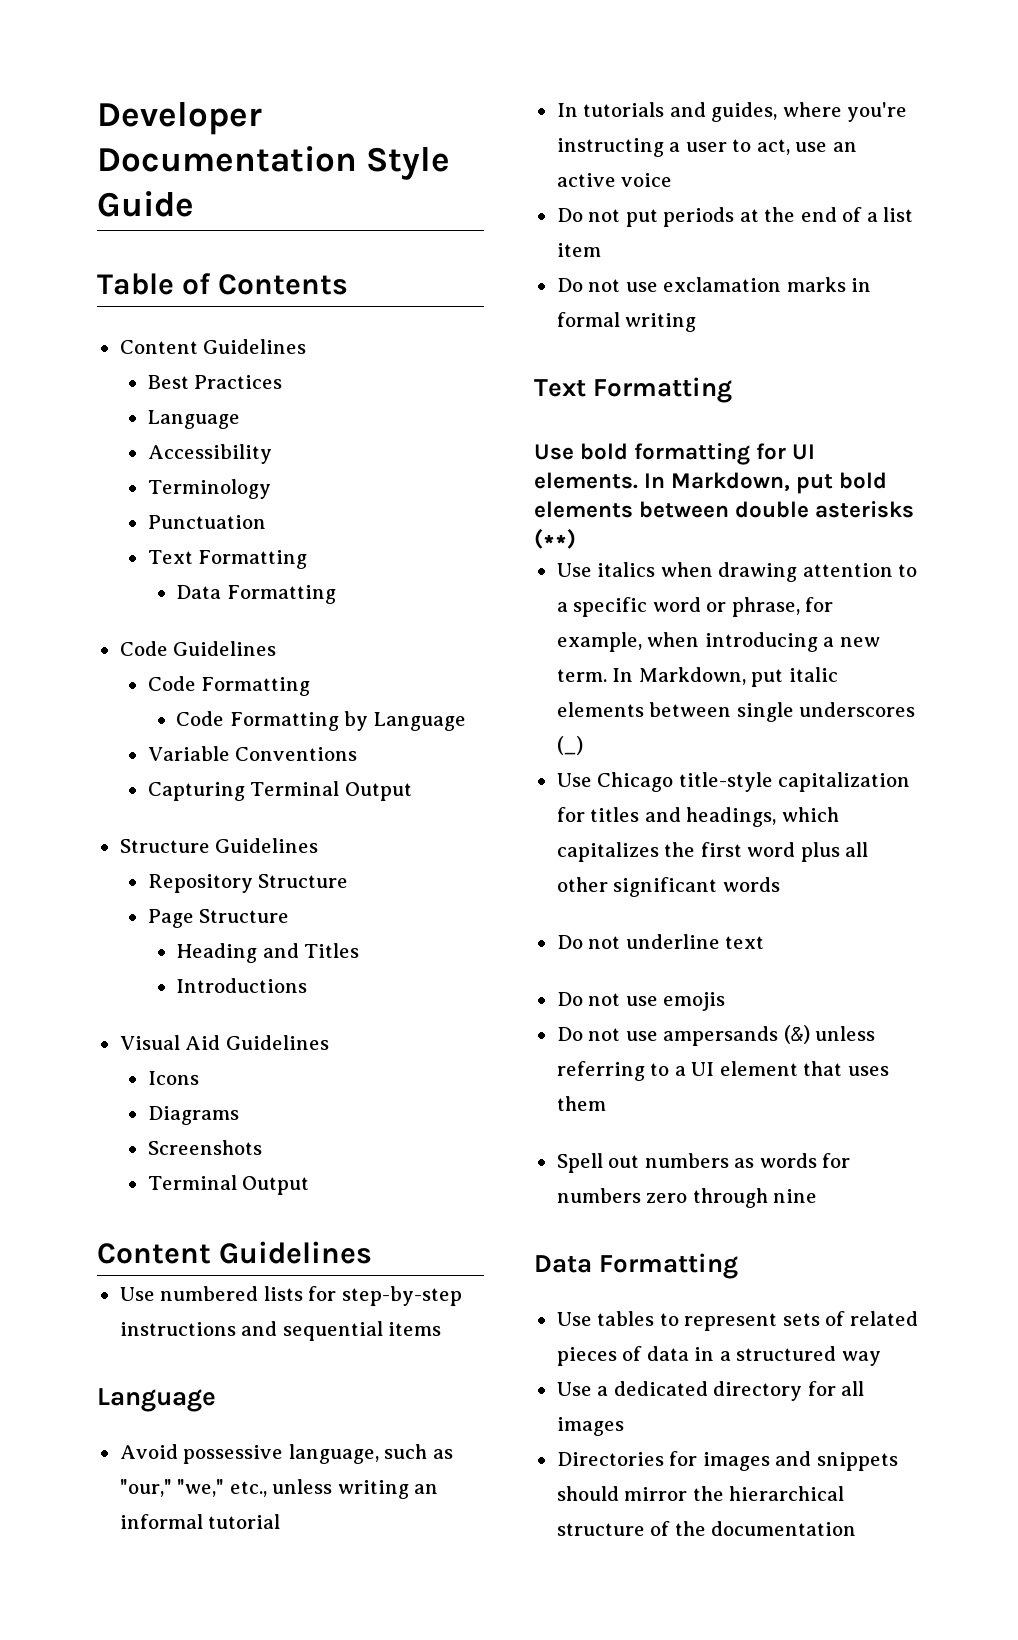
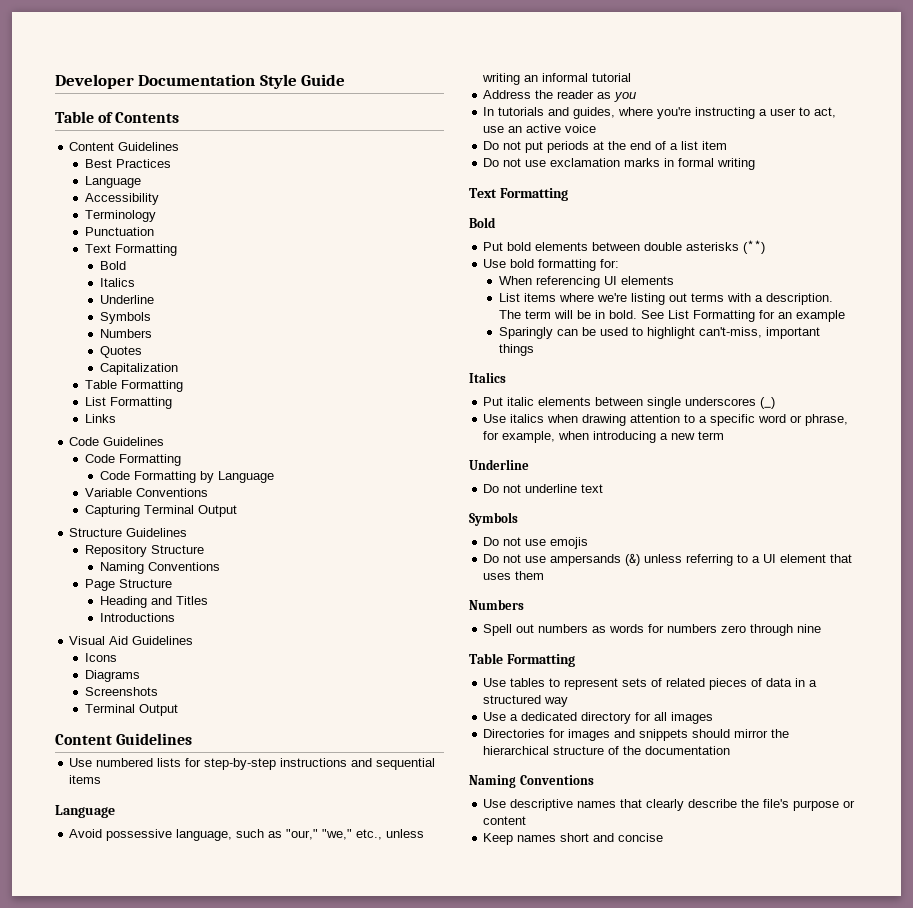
[176,585,336,604] Data Formatting -> [99,261,126,270] [99,278,135,287] [99,295,154,304] [99,312,151,324] [99,329,152,338] [99,346,142,358] [99,363,178,375] [84,380,183,392] [84,397,172,409] [84,414,116,423] Bold // Italics // Underline // Symbols // Numbers // Quotes // Capitalization // Table Formatting // List Formatting // Links
(349, 881) none -> [99,562,220,574] // Naming Conventions
(281, 1521) none -> [483,90,637,102] // Address the reader as you
[534,443,816,465] [534,472,834,494] Use bold formatting for UI elements. In Markdown, put -> [469,217,496,228] [483,242,504,251] Bold // Put
(576, 539) none -> [483,259,620,271] [498,276,674,288] [498,293,833,305] [498,310,845,322] [498,327,820,339] [498,344,534,356] [469,372,506,383] [483,397,776,409] // Use bold formatting for: // When referencing UI elements // List items where we're listing out terms with a description. The term will be in bold. See List Formatting for an example // Sparingly can be used to highlight can't-miss, important things // Italics // Put italic elements between single underscores (_)
[556,667,838,687] [556,702,916,722] [556,736,583,755] [556,772,911,792] [556,807,839,827] [556,842,869,862] [556,877,780,897] term. In Markdown, put italic elements between single underscores (_) // Use Chicago title-style capitalization for titles and headings, which capitalizes the first word plus all other significant words -> [698,431,725,440] [469,459,529,470] term // Underline
(765, 942) none -> [469,512,518,526] // Symbols
(606, 1103) none -> [469,599,524,610] // Numbers
[534,1255,592,1273] Data -> [469,653,503,664] Table
(857, 1528) none -> [469,775,594,788] [483,799,856,811] [483,816,527,825] [483,833,664,845] // Naming Conventions // Use descriptive names that clearly describe the file's purpose or content // Keep names short and concise

